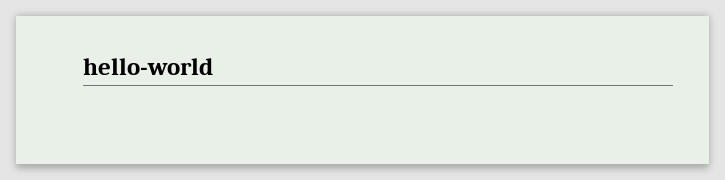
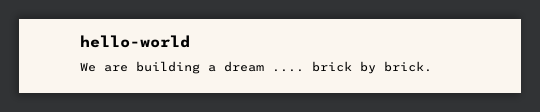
(213, 66) none -> [80,61,432,74] // We are building a dream .... brick by brick.

